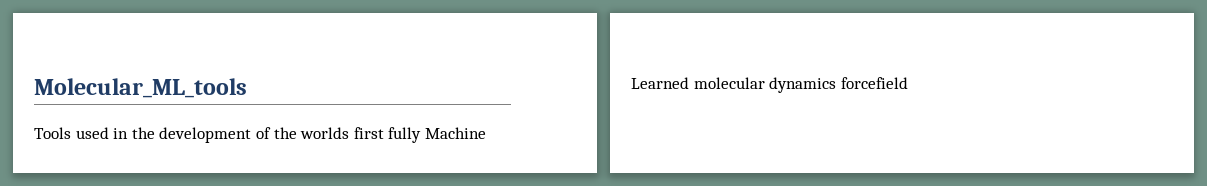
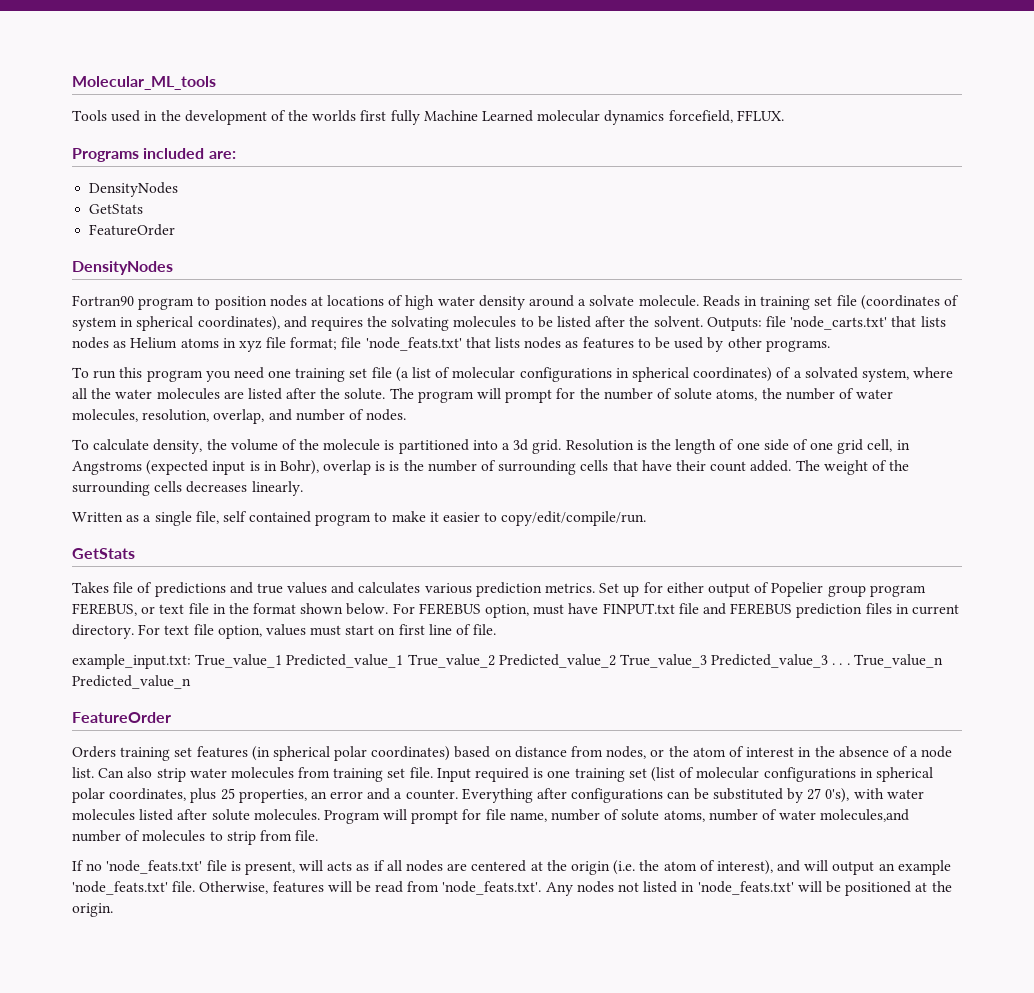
[840,77,908,89] forcefield -> [668,110,784,123] [72,148,236,162] [89,182,179,197] [89,204,144,214] [89,224,176,236] [72,261,173,275] [72,295,959,310] [72,316,946,331] [72,337,830,352] [72,367,954,382] [72,388,894,403] [72,409,407,424] [72,439,910,454] [72,460,910,475] [72,481,303,496] [72,511,647,526] [72,548,135,559] [72,582,926,597] [72,603,959,618] [72,624,497,639] [72,654,943,669] [72,675,191,689] [72,712,171,723] [72,746,953,761] [72,767,933,782] [72,788,924,803] [72,809,910,824] [72,830,319,845] [72,860,951,875] [72,881,952,896] [72,903,113,917] forcefield, FFLUX. // Programs included are: // DensityNodes // GetStats // FeatureOrder // DensityNodes // Fortran90 program to position nodes at locations of high water density around a solvate molecule. Reads in training set file (coordinates of system in spherical coordinates), and requires the solvating molecules to be listed after the solvent. Outputs: file 'node_carts.txt' that lists nodes as Helium atoms in xyz file format; file 'node_feats.txt' that lists nodes as features to be used by other programs. // To run this program you need one training set file (a list of molecular configurations in spherical coordinates) of a solvated system, where all the water molecules are listed after the solute. The program will prompt for the number of solute atoms, the number of water molecules, resolution, overlap, and number of nodes. // To calculate density, the volume of the molecule is partitioned into a 3d grid. Resolution is the length of one side of one grid cell, in Angstroms (expected input is in Bohr), overlap is is the number of surrounding cells that have their count added. The weight of the surrounding cells decreases linearly. // Written as a single file, self contained program to make it easier to copy/edit/compile/run. // GetStats // Takes file of predictions and true values and calculates various prediction metrics. Set up for either output of Popelier group program FEREBUS, or text file in the format shown below. For FEREBUS option, must have FINPUT.txt file and FEREBUS prediction files in current directory. For text file option, values must start on first line of file. // example_input.txt: True_value_1 Predicted_value_1 True_value_2 Predicted_value_2 True_value_3 Predicted_value_3 . . . True_value_n Predicted_value_n // FeatureOrder // Orders training set features (in spherical polar coordinates) based on distance from nodes, or the atom of interest in the absence of a node list. Can also strip water molecules from training set file. Input required is one training set (list of molecular configurations in spherical polar coordinates, plus 25 properties, an error and a counter. Everything after configurations can be substituted by 27 0's), with water molecules listed after solute molecules. Program will prompt for file name, number of solute atoms, number of water molecules,and number of molecules to strip from file. // If no 'node_feats.txt' file is present, will acts as if all nodes are centered at the origin (i.e. the atom of interest), and will output an example 'node_feats.txt' file. Otherwise, features will be read from 'node_feats.txt'. Any nodes not listed in 'node_feats.txt' will be positioned at the origin.

